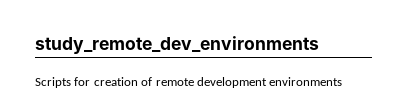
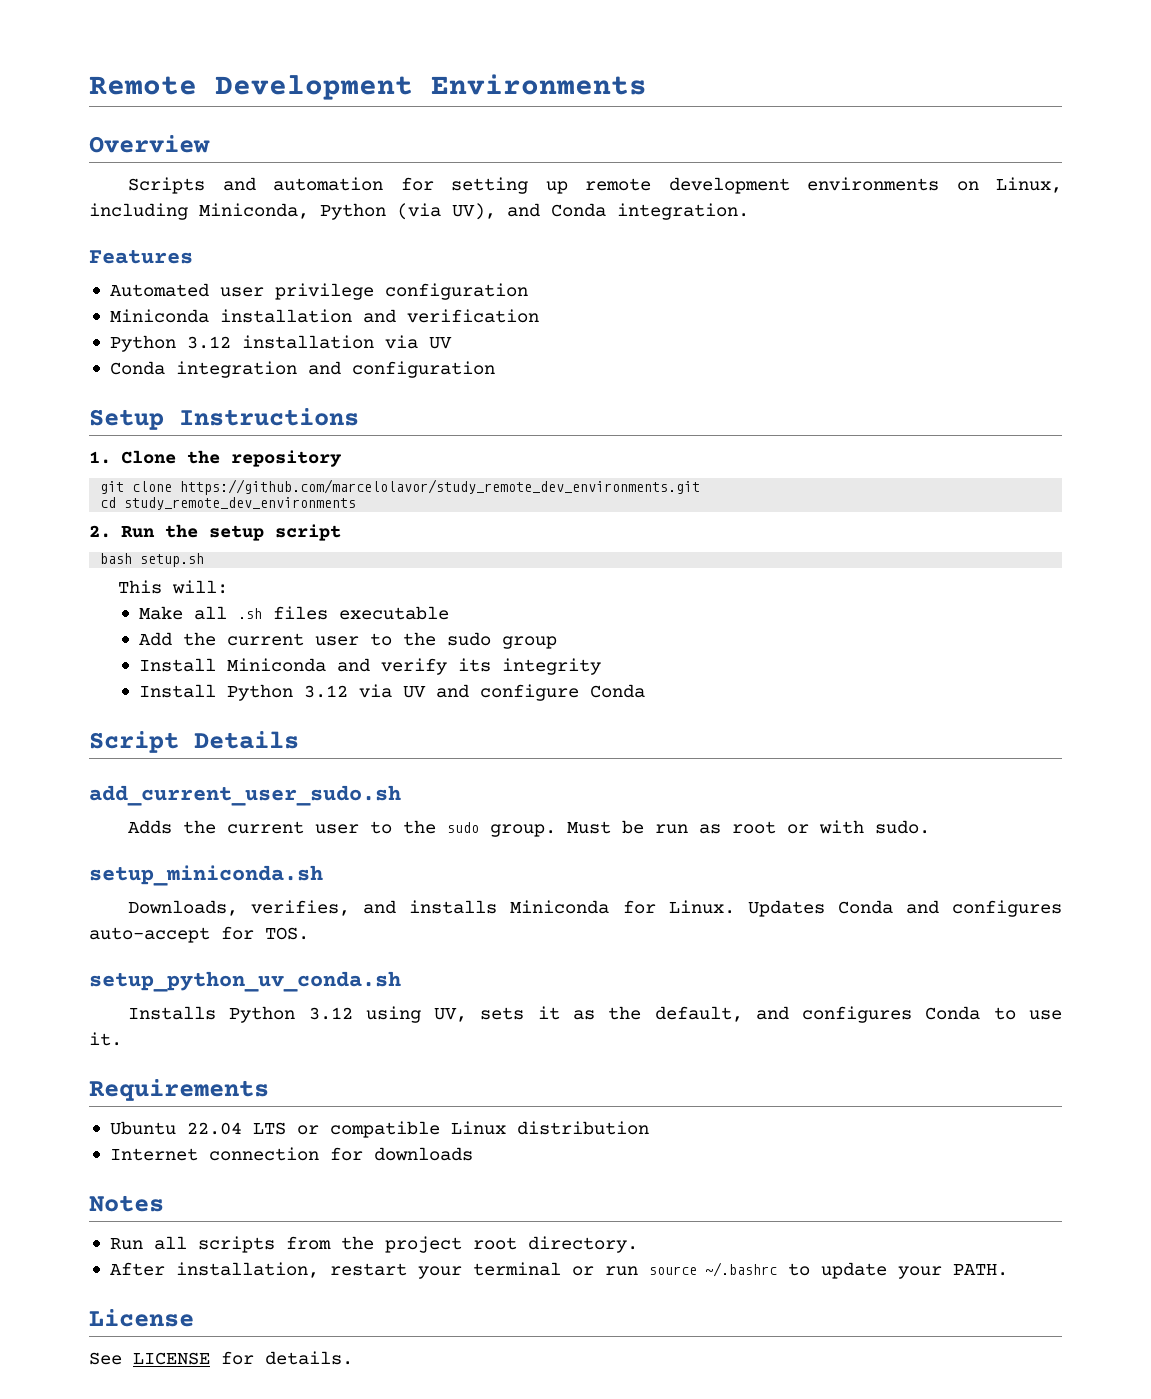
[35,36,319,54] [35,77,343,88] study_remote_dev_environments // Scripts for creation of remote development environments -> [89,74,647,100] [89,135,210,153] [128,177,1062,194] [89,203,749,220] [89,250,193,264] [109,283,528,300] [109,309,539,323] [109,335,452,352] [109,361,495,378] [89,408,359,430] [89,450,342,467] [100,479,701,495] [100,497,357,510] [89,524,341,541] [100,553,205,567] [118,580,229,594] [139,606,450,620] [139,632,558,649] [139,658,602,675] [139,684,646,701] [89,731,299,753] [89,785,401,806] [128,820,931,837] [89,865,323,886] [128,900,1062,917] [89,926,309,943] [89,971,401,992] [128,1006,1063,1023] [89,1032,122,1046] [89,1079,269,1101] [109,1121,649,1138] [109,1147,473,1161] [89,1195,164,1212] [109,1236,638,1253] [109,1262,1008,1279] [89,1309,194,1327] [89,1351,353,1365] Remote Development Environments // Overview // Scripts and automation for setting up remote development environments on Linux, including Miniconda, Python (via UV), and Conda integration. // Features // Automated user privilege configuration // Miniconda installation and verification // Python 3.12 installation via UV // Conda integration and configuration // Setup Instructions // 1. Clone the repository // git clone https://github.com/marcelolavor/study_remote_dev_environments.git // cd study_remote_dev_environments // 2. Run the setup script // bash setup.sh // This will: // Make all .sh files executable // Add the current user to the sudo group // Install Miniconda and verify its integrity // Install Python 3.12 via UV and configure Conda // Script Details // add_current_user_sudo.sh // Adds the current user to the sudo group. Must be run as root or with sudo. // setup_miniconda.sh // Downloads, verifies, and installs Miniconda for Linux. Updates Conda and configures auto-accept for TOS. // setup_python_uv_conda.sh // Installs Python 3.12 using UV, sets it as the default, and configures Conda to use it. // Requirements // Ubuntu 22.04 LTS or compatible Linux distribution // Internet connection for downloads // Notes // Run all scripts from the project root directory. // After installation, restart your terminal or run source ~/.bashrc to update your PATH. // License // See LICENSE for details.

